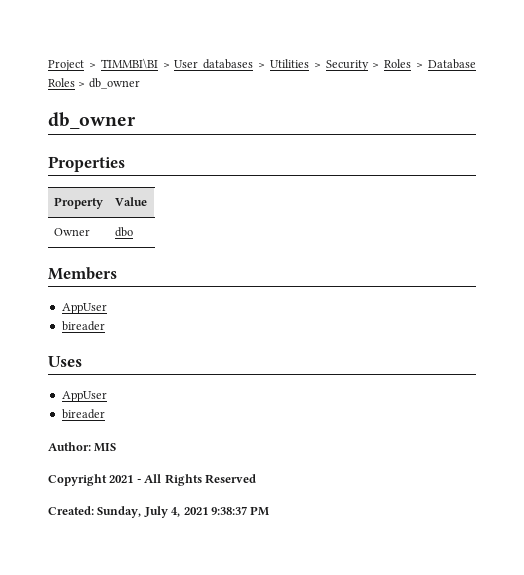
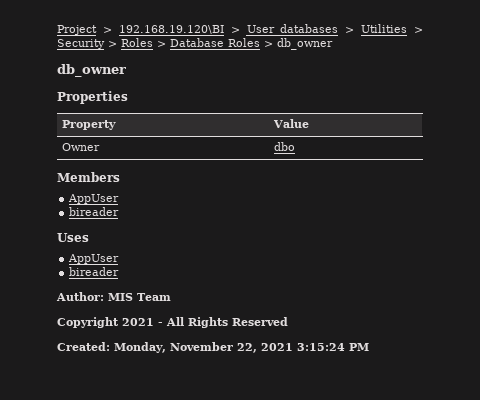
[100,58,158,69] TIMMBI\BI -> [118,25,224,34] 192.168.19.120\BI
(117, 447) none -> [137,293,171,301] Team
[97,506,247,518] Sunday, July 4, 2021 9:38:37 -> [114,342,345,353] Monday, November 22, 2021 3:15:24

